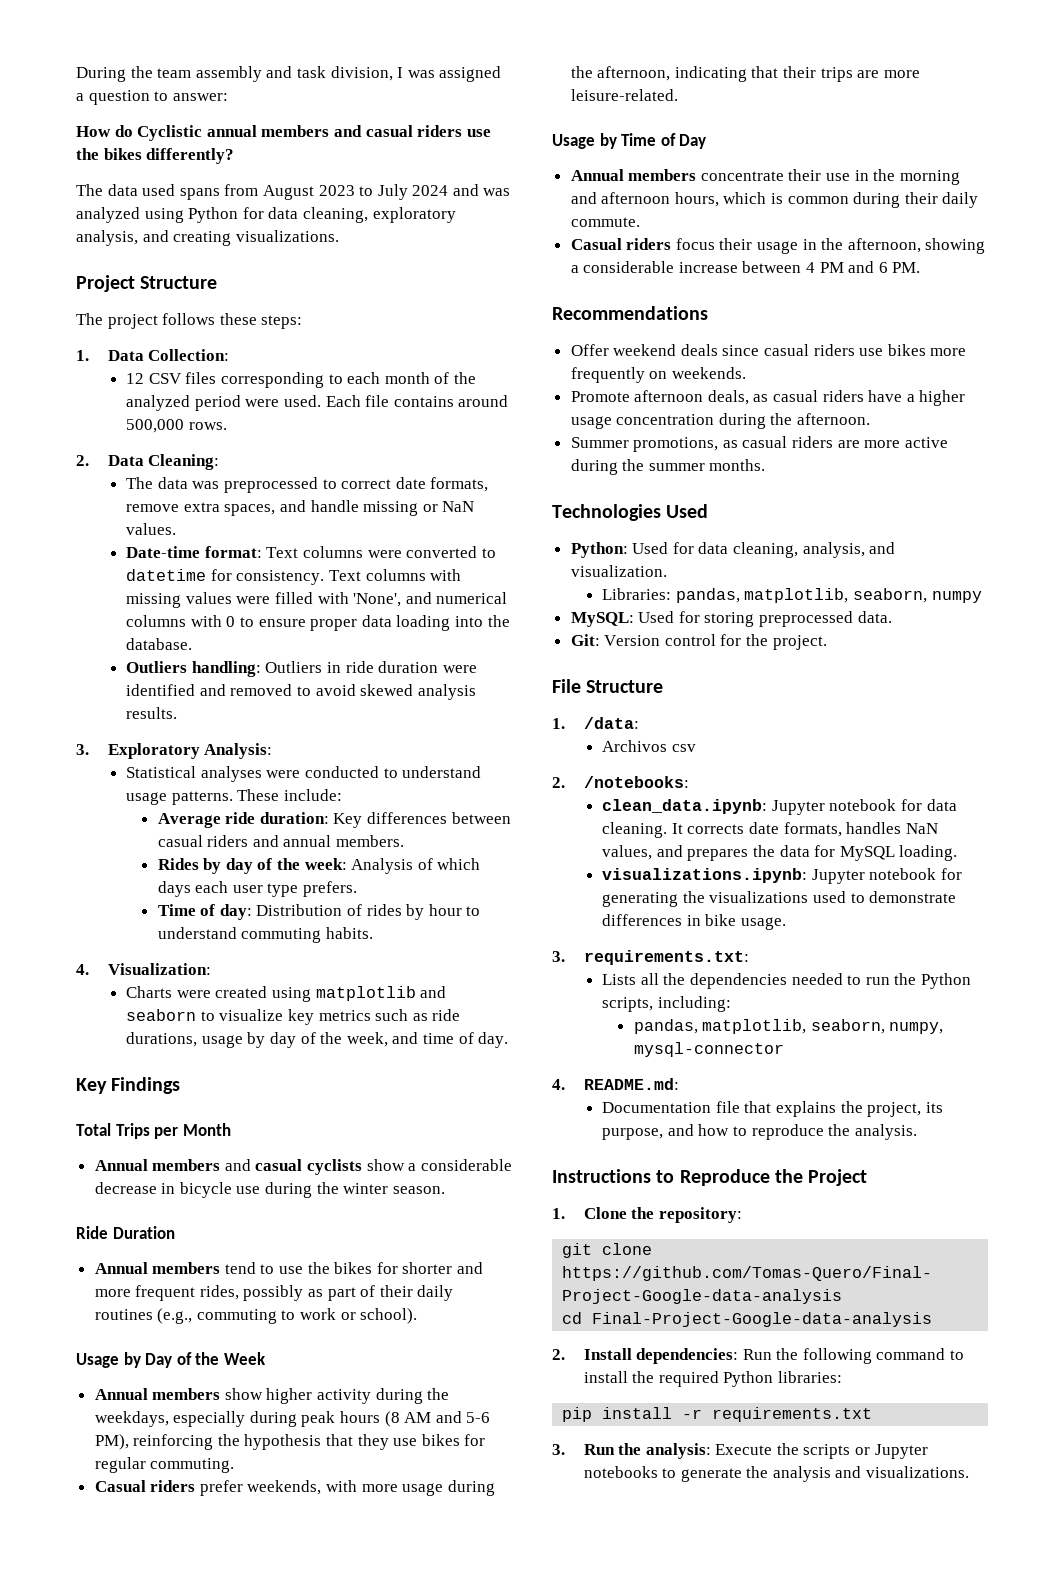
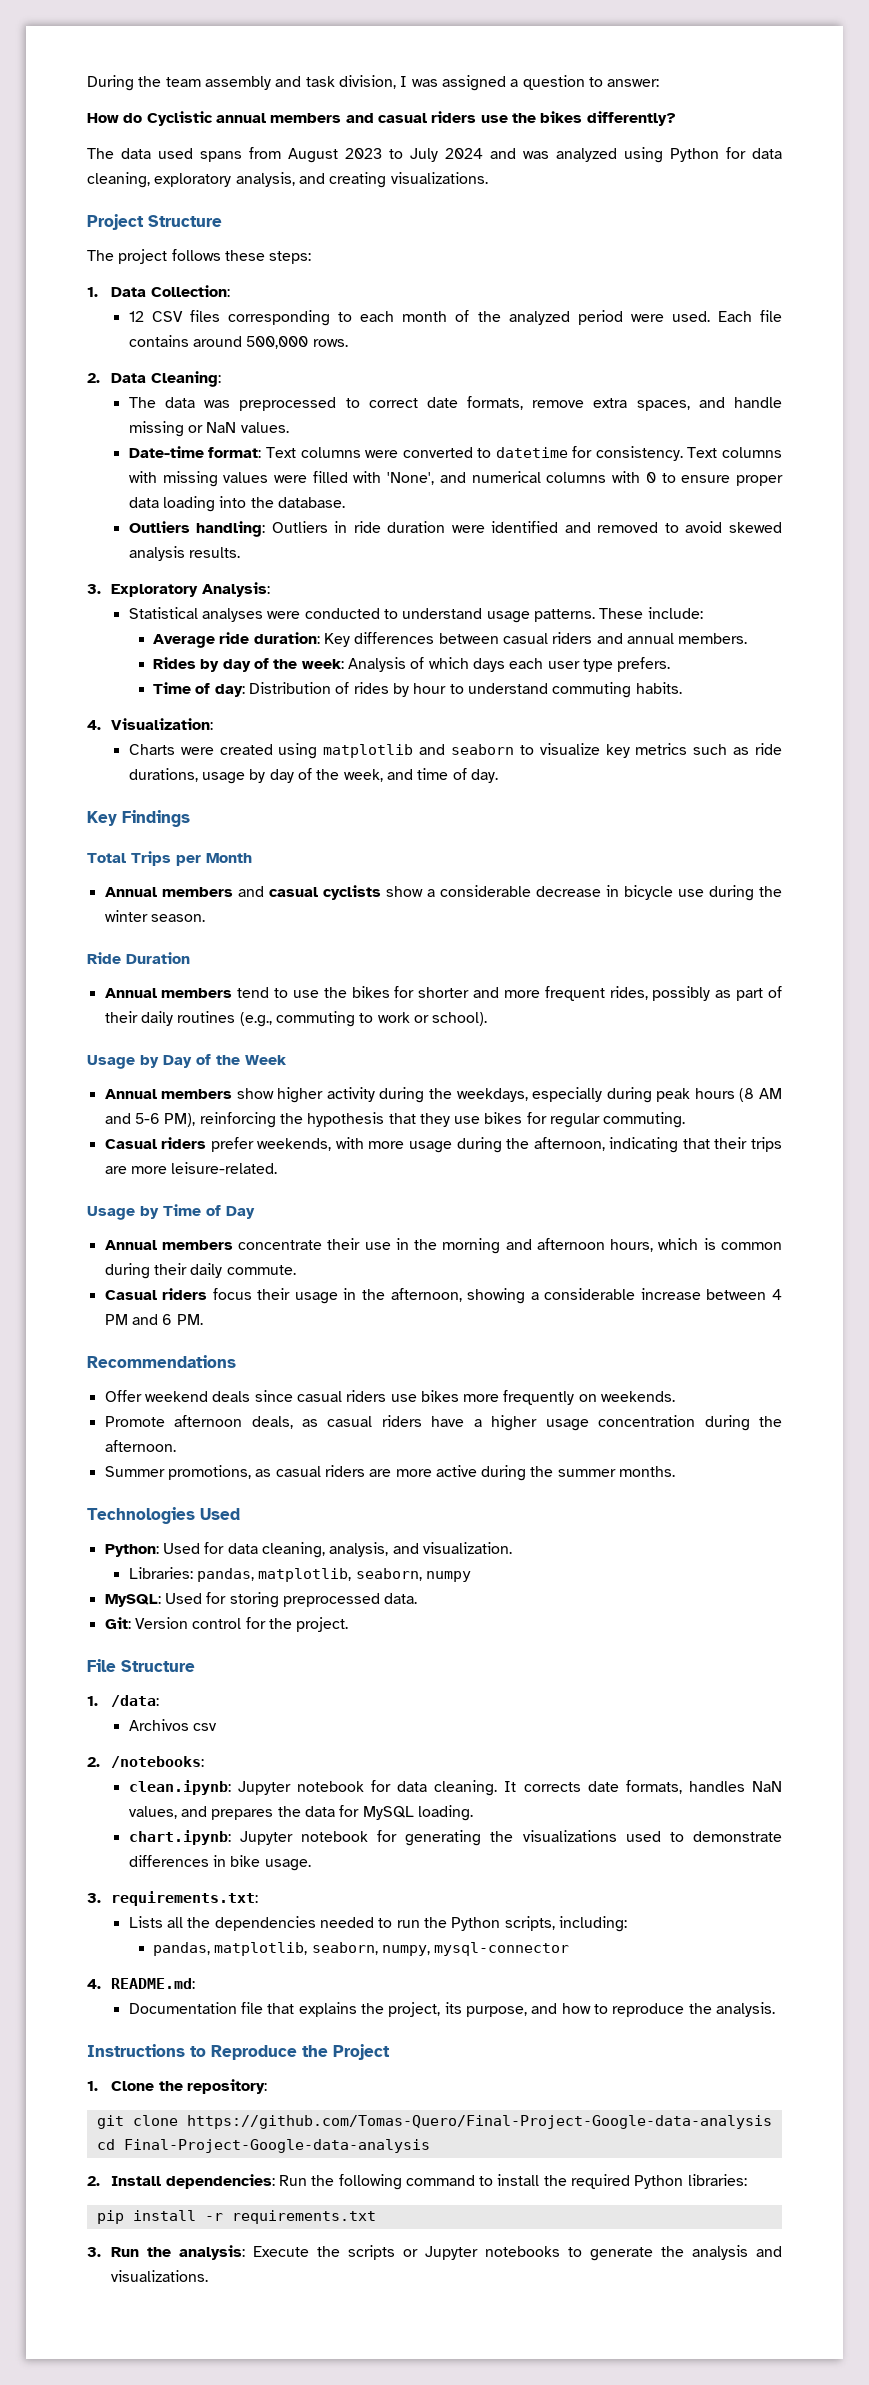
[602,799,768,814] clean_data.ipynb: -> [128,1780,231,1795] clean.ipynb:
[602,868,808,883] visualizations.ipynb: -> [128,1830,231,1845] chart.ipynb:

